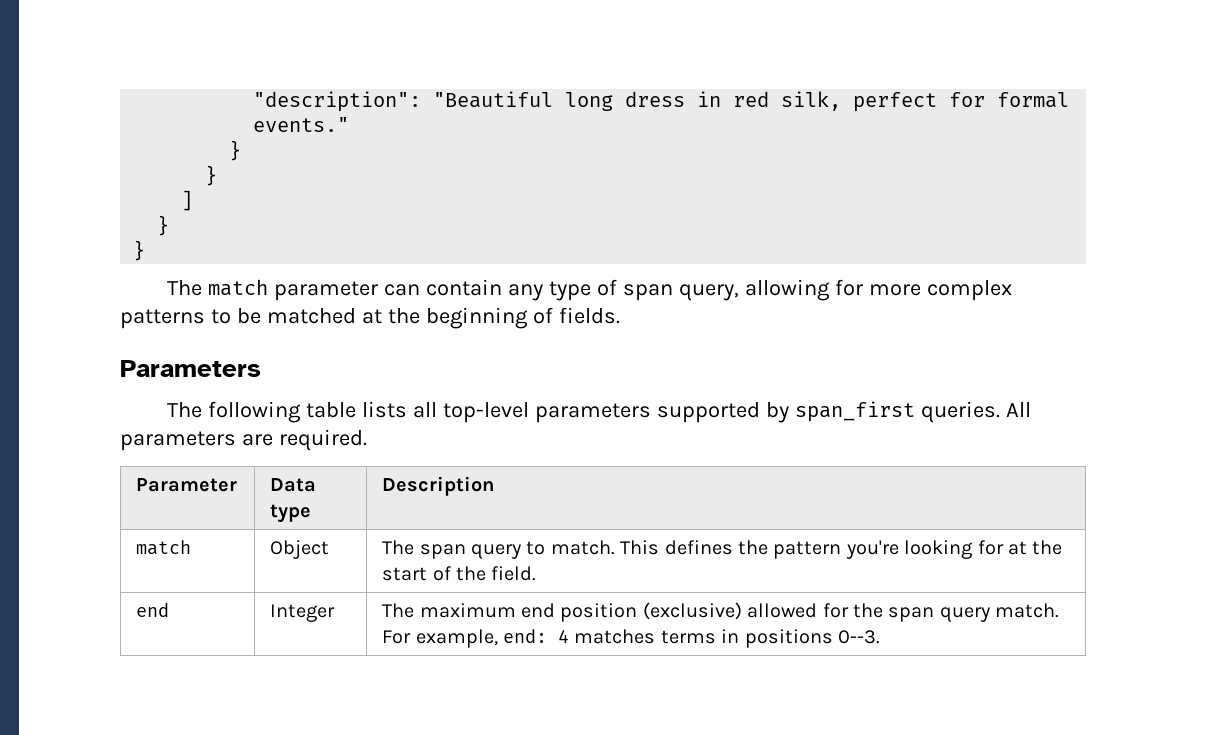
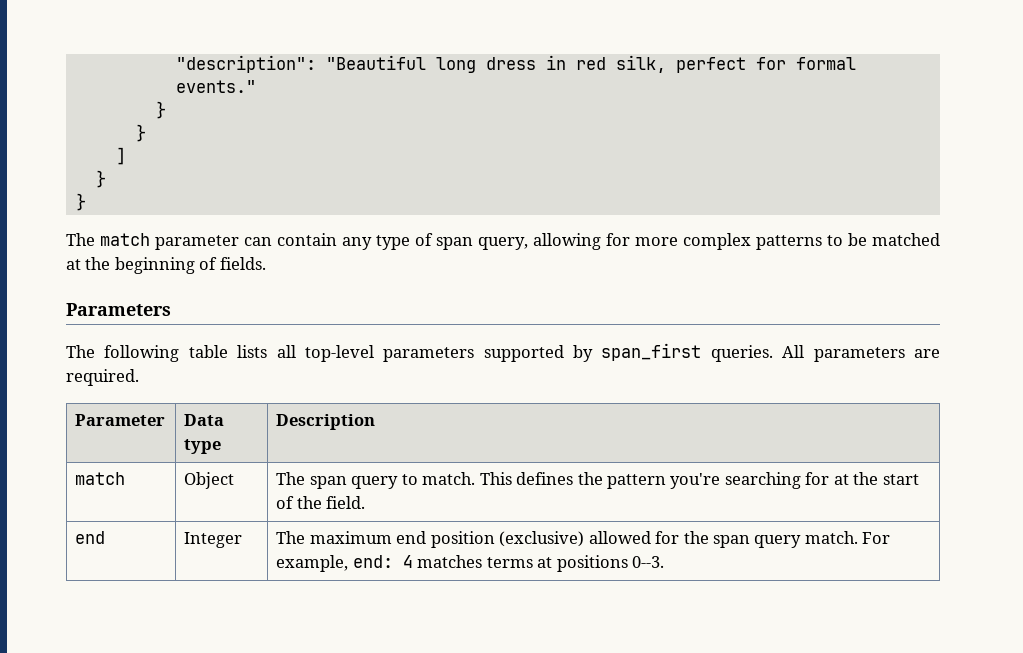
[904,540,973,559] looking -> [724,472,801,489] searching
[721,629,740,643] in -> [537,557,553,568] at

